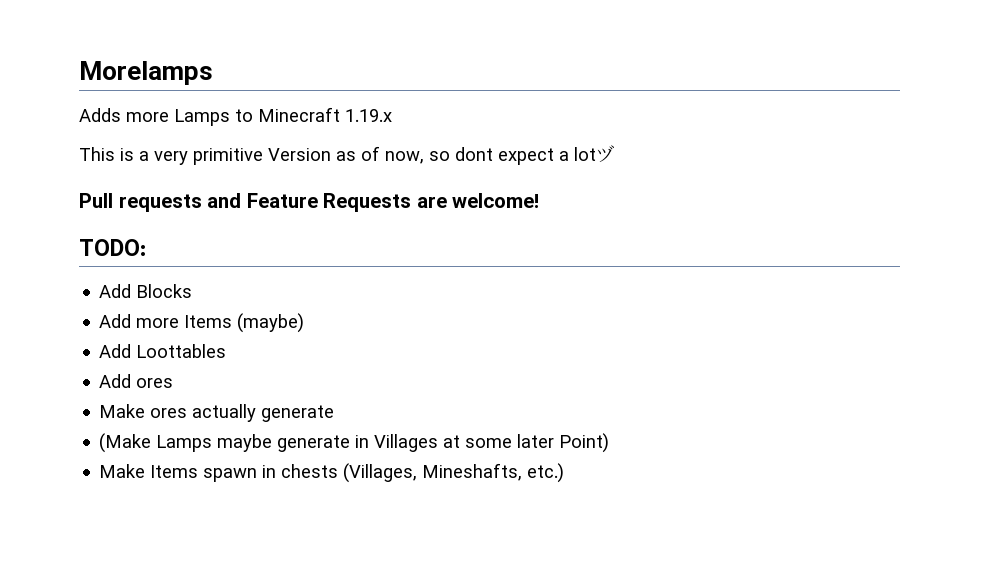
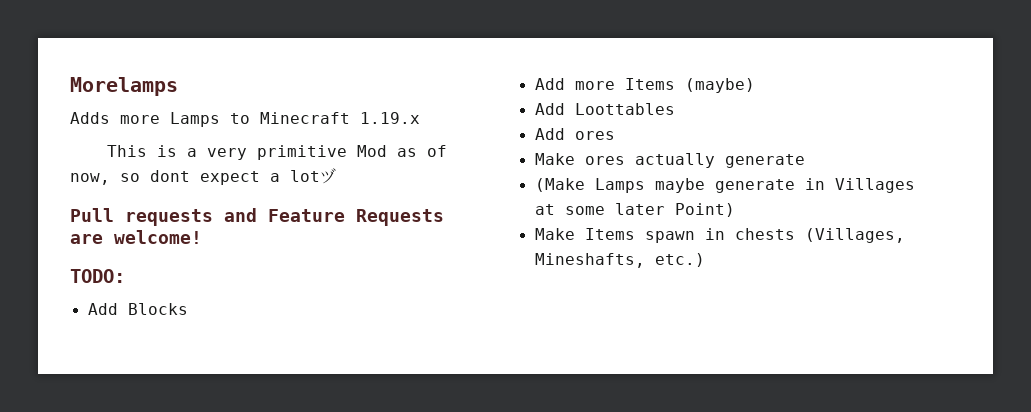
[268,148,331,161] Version -> [356,145,387,157] Mod

